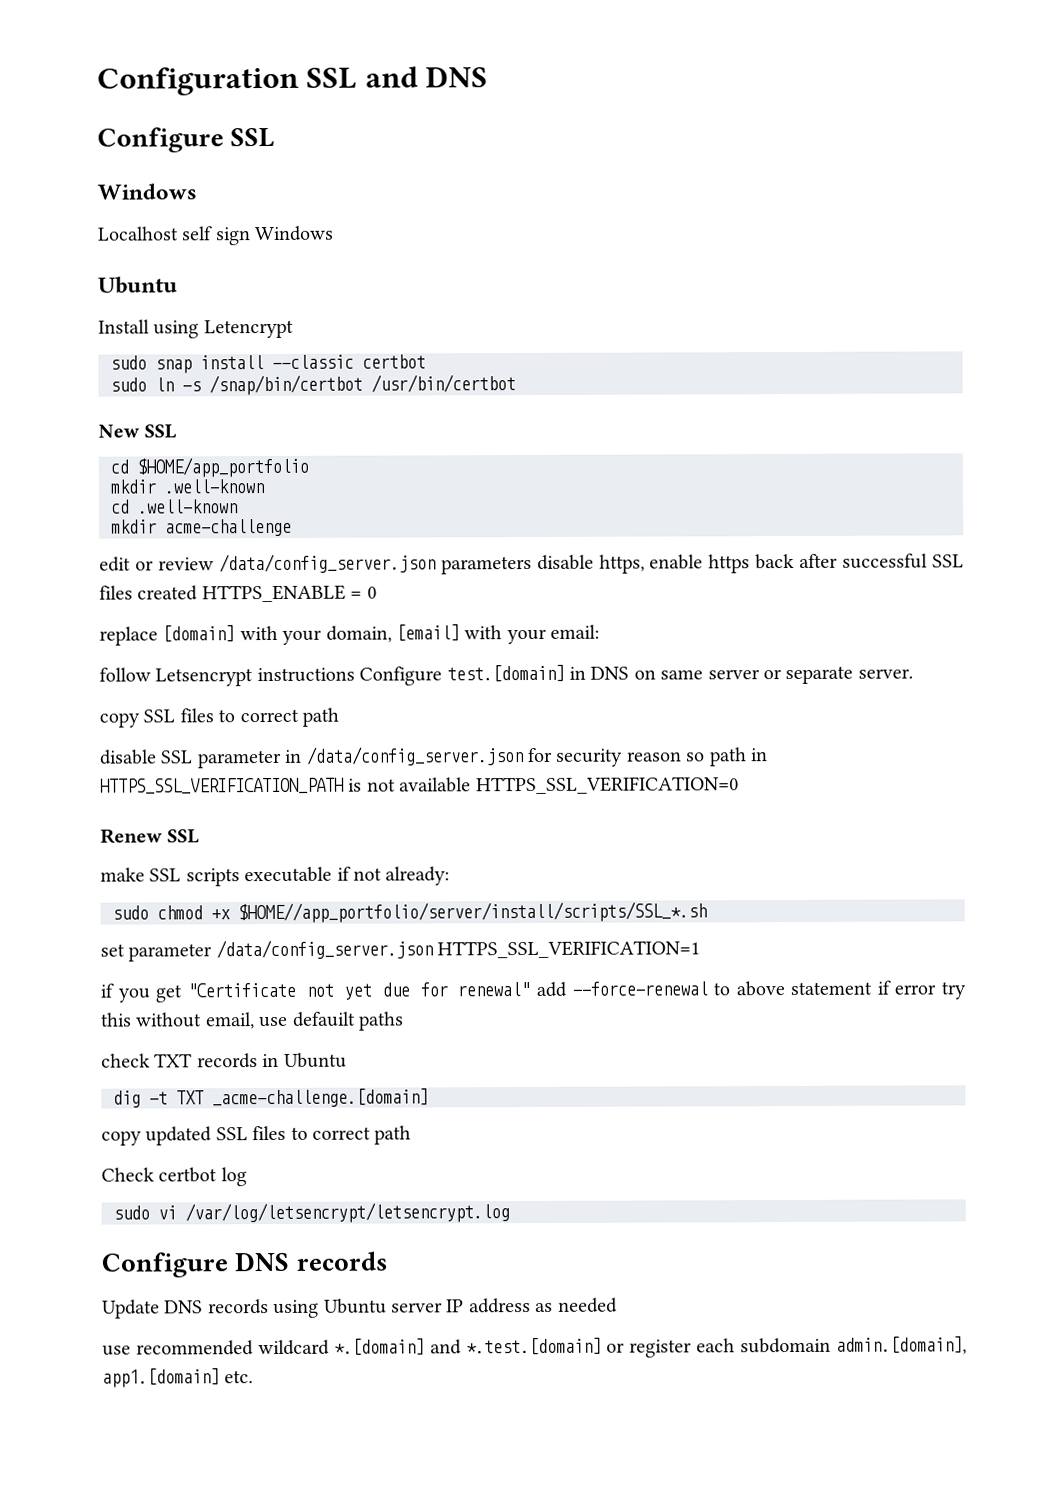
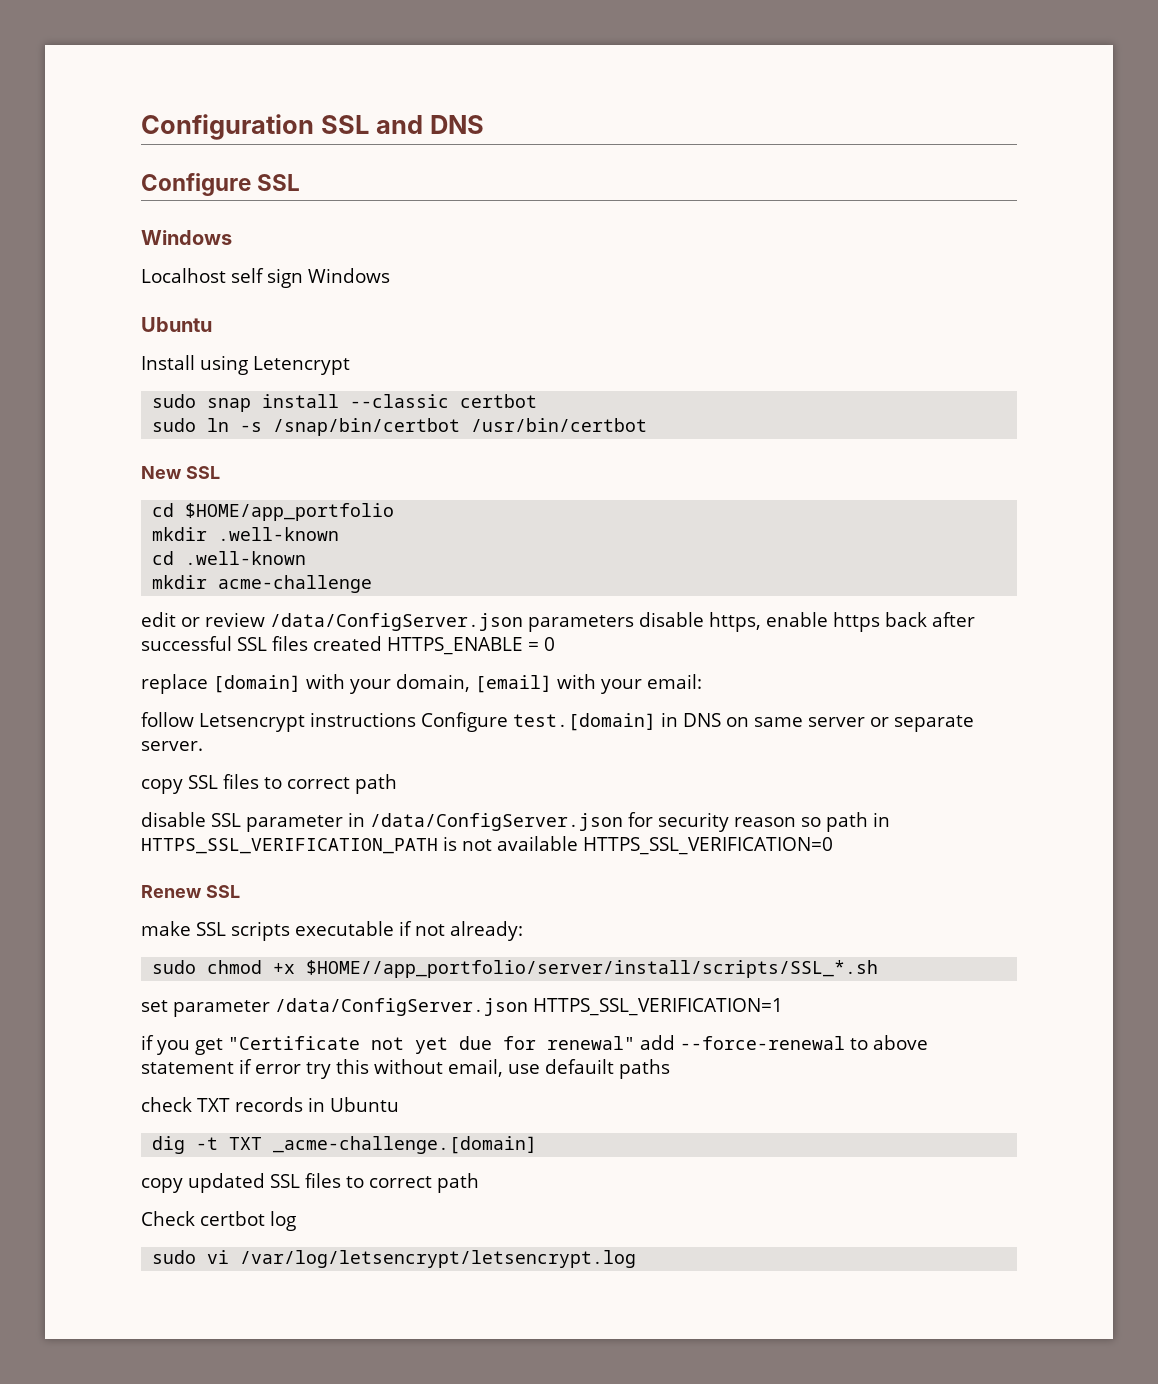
[218,553,436,574] /data/config_server.json -> [270,613,523,631] /data/ConfigServer.json
[305,746,524,766] /data/config_server.json -> [370,813,623,831] /data/ConfigServer.json
[215,939,433,960] /data/config_server.json -> [275,998,528,1016] /data/ConfigServer.json
[101,1251,388,1278] [102,1297,618,1319] [102,1336,967,1358] [102,1368,254,1388] // Configure DNS records // Update DNS records using Ubuntu server IP address as needed // use recommended wildcard *.[domain] and *.test.[domain] or register each subdomain admin.[domain], app1.[domain] etc. -> (637, 1259) none

